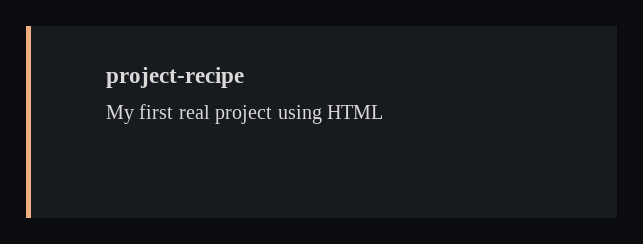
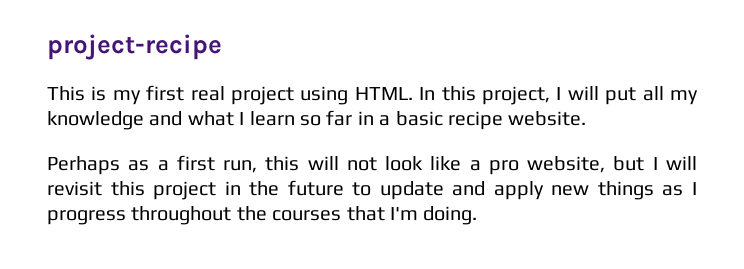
[106,105,134,124] My -> [47,86,141,105] This is my
[327,105,383,119] HTML -> [354,86,698,105] [47,110,587,130] [47,155,697,175] [47,180,698,200] [47,206,478,225] HTML. In this project, I will put all my knowledge and what I learn so far in a basic recipe website. // Perhaps as a first run, this will not look like a pro website, but I will revisit this project in the future to update and apply new things as I progress throughout the courses that I'm doing.

